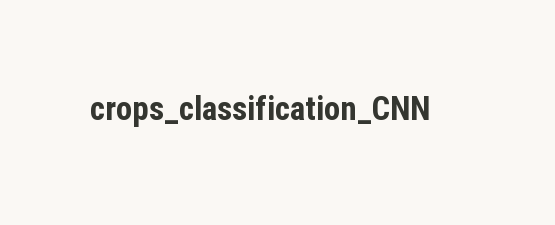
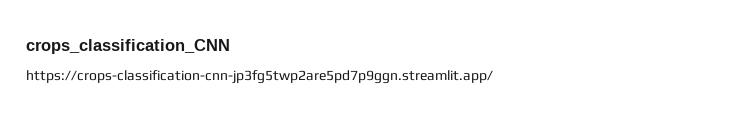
(430, 111) none -> [26,70,493,84] // https://crops-classification-cnn-jp3fg5twp2are5pd7p9ggn.streamlit.app/

